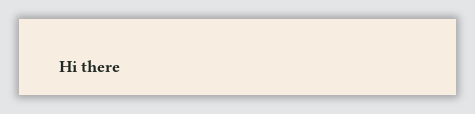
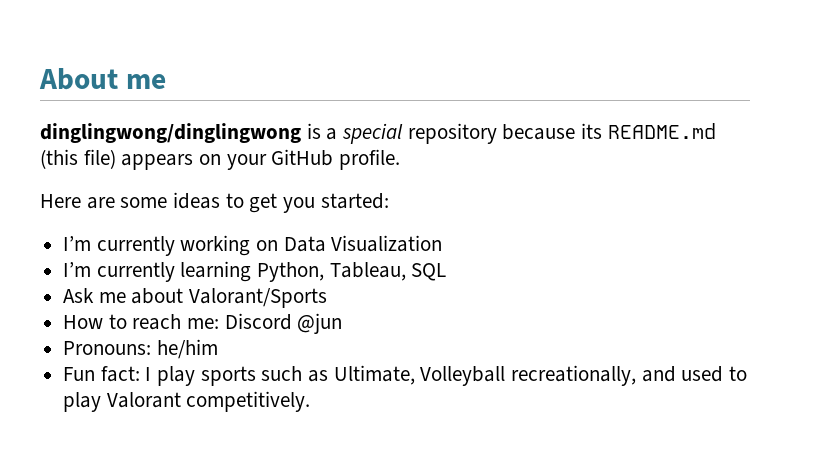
[59,60,121,72] Hi there -> [39,68,166,90] [40,123,716,144] [40,149,401,170] [40,192,389,213] [63,235,443,256] [63,261,447,282] [63,288,328,308] [63,313,343,334] [63,339,218,359] [63,365,748,386] [63,391,311,412] About me // dinglingwong/dinglingwong is a special repository because its README.md (this file) appears on your GitHub profile. // Here are some ideas to get you started: // I’m currently working on Data Visualization // I’m currently learning Python, Tableau, SQL // Ask me about Valorant/Sports // How to reach me: Discord @jun // Pronouns: he/him // Fun fact: I play sports such as Ultimate, Volleyball recreationally, and used to play Valorant competitively.

